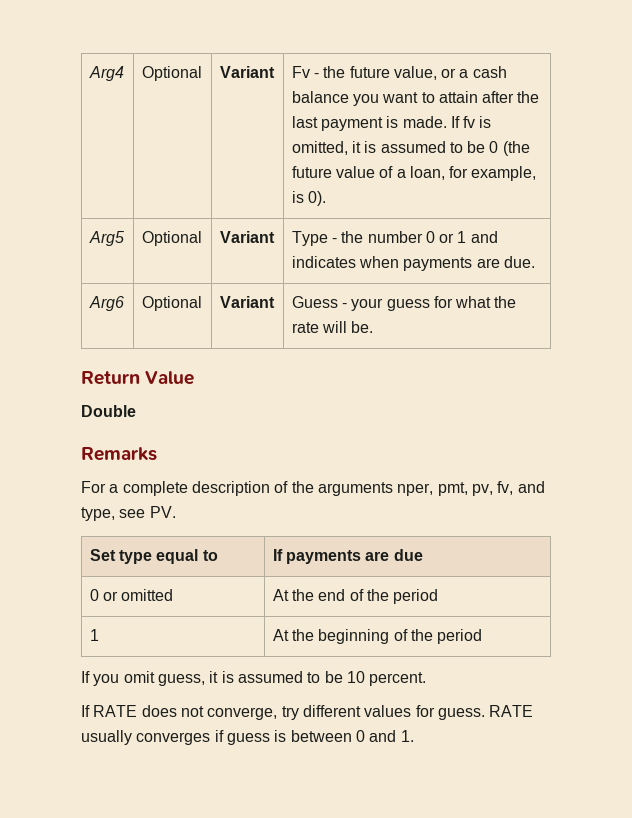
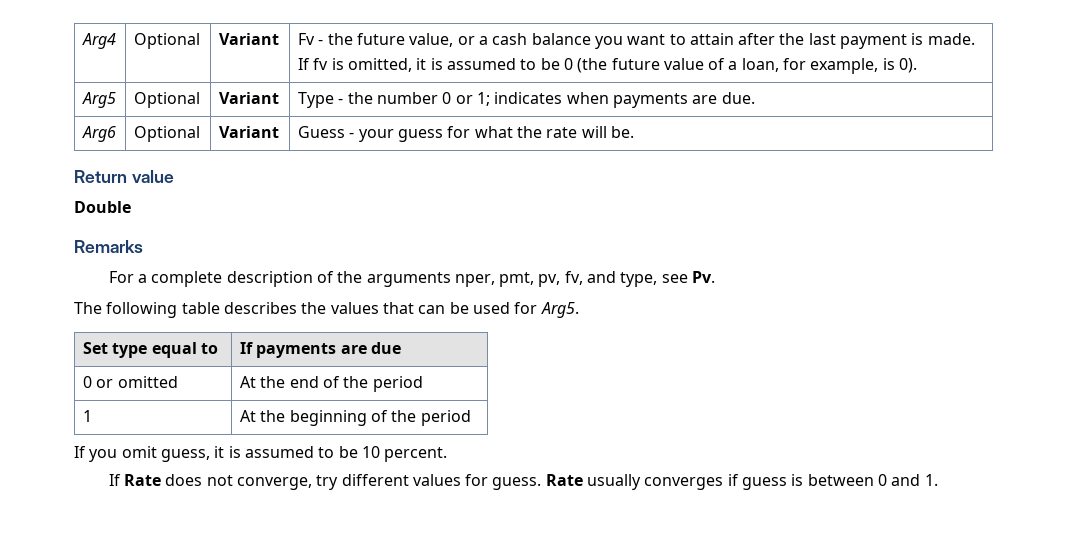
[457,231,498,243] 1 and -> [476,92,490,106] 1;
[145,371,195,385] Value -> [131,170,174,183] value
[149,506,176,518] PV. -> [692,271,716,283] [74,302,579,318] Pv. // The following table describes the values that can be used for Arg5.
[93,705,138,717] RATE -> [123,474,161,486] Rate
[489,705,534,717] RATE -> [545,474,583,486] Rate

